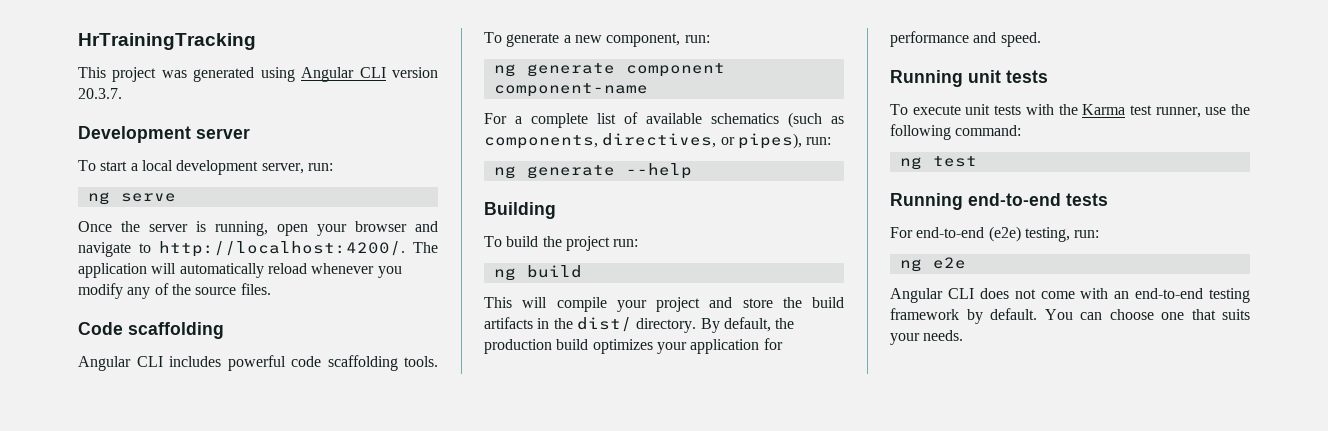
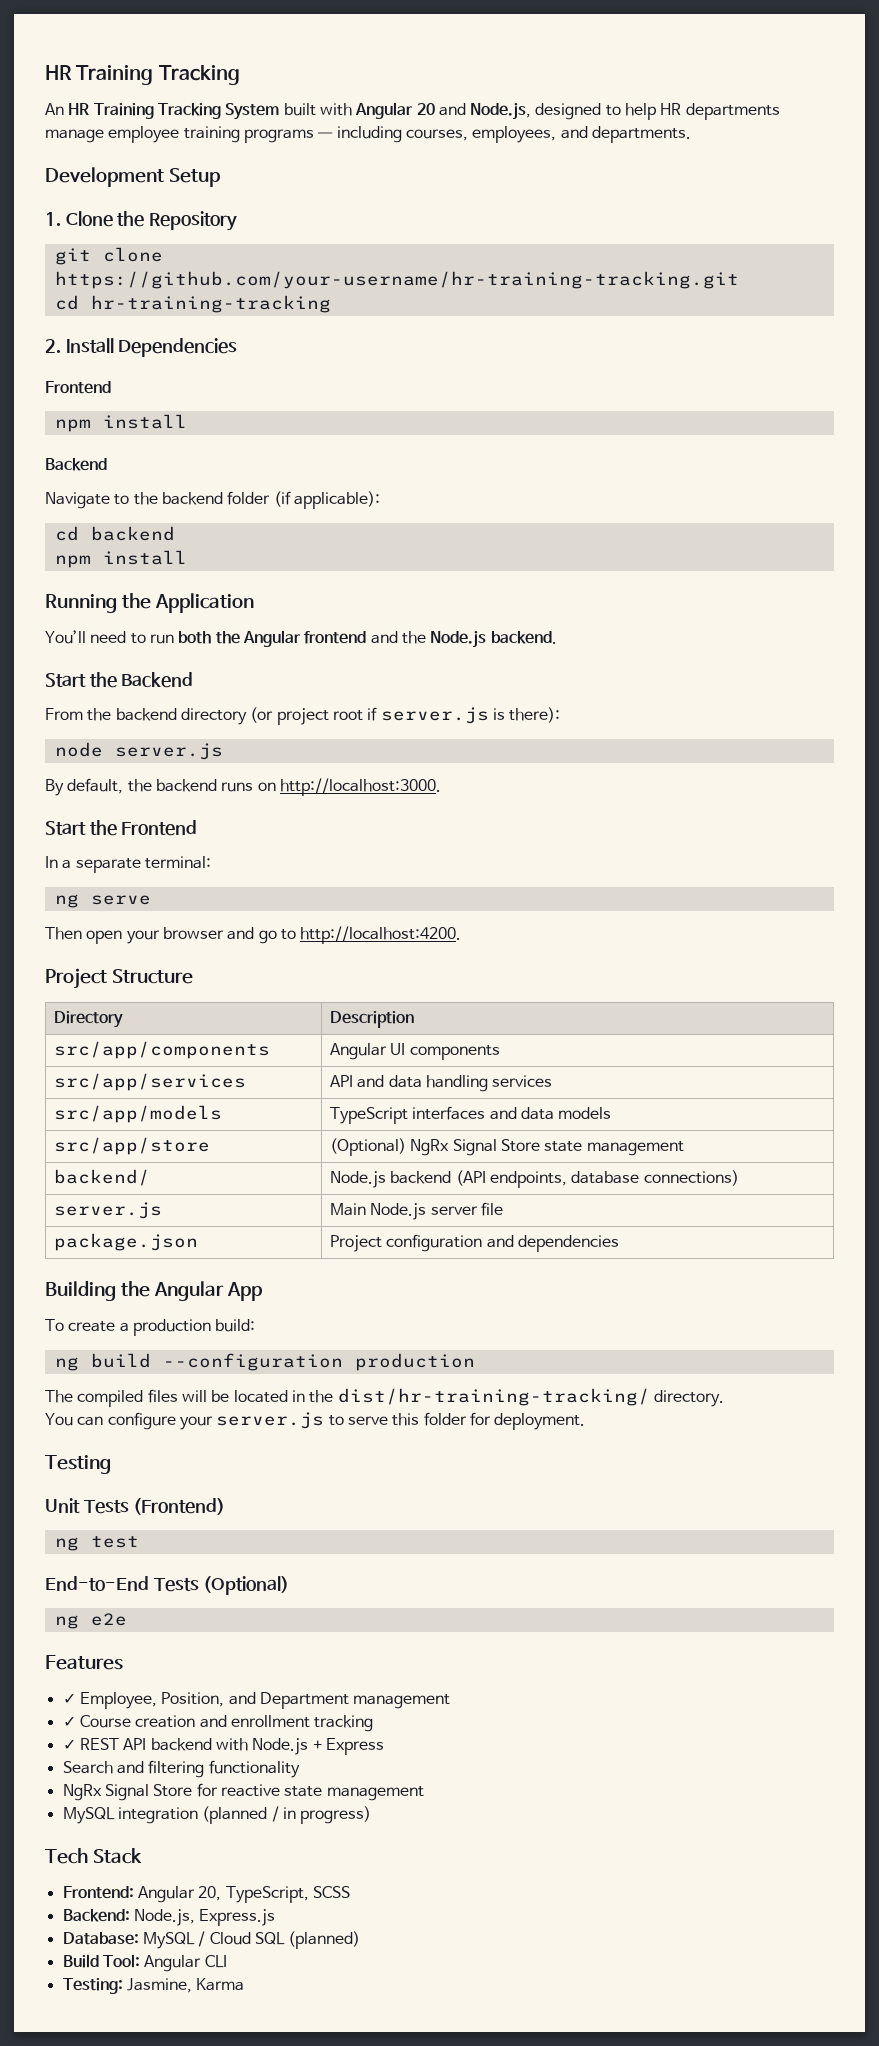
[78,33,256,50] [78,67,438,82] [78,88,122,99] [78,126,250,143] [78,160,333,175] [87,192,176,205] [78,221,438,236] [78,241,438,257] [78,263,402,278] [78,283,271,299] [78,322,224,339] [78,355,438,371] [484,32,710,47] [493,63,725,77] [493,83,648,97] [484,112,844,128] [484,133,832,149] [493,163,692,179] [484,202,556,219] [484,236,639,251] [493,265,582,281] [484,297,844,312] [484,317,533,329] HrTrainingTracking // This project was generated using Angular CLI version 20.3.7. // Development server // To start a local development server, run: // ng serve // Once the server is running, open your browser and navigate to http://localhost:4200/. The application will automatically reload whenever you modify any of the source files. // Code scaffolding // Angular CLI includes powerful code scaffolding tools. To generate a new component, run: // ng generate component component-name // For a complete list of available schematics (such as components, directives, or pipes), run: // ng generate --help // Building // To build the project run: // ng build // This will compile your project and store the build artifacts -> [45,65,240,85] [45,102,780,120] [45,126,691,143] [45,167,220,187] [45,211,238,231] [54,247,163,265] [54,271,739,289] [54,295,331,313] [45,338,238,357] [45,381,111,394] [54,414,187,432] [45,458,107,471] [45,491,380,509] [54,526,175,541] [54,550,187,568] [45,593,254,613] [45,630,557,648] [45,672,194,688] [45,707,561,725] [54,742,223,760] [45,778,441,796] [45,820,198,836] [45,856,211,873] [54,894,151,908] [45,926,462,944] [45,968,193,989] [54,1011,124,1028] [330,1011,415,1028] [54,1041,271,1059] [330,1043,500,1060] [54,1073,247,1091] [330,1075,553,1092] [54,1105,223,1123] [330,1106,612,1124] [54,1137,211,1155] [330,1138,684,1156] [54,1169,151,1186] [330,1170,739,1188] [54,1202,163,1219] [330,1202,504,1220] [54,1233,199,1251] [330,1234,620,1252] [45,1281,262,1301] [45,1319,256,1336] [54,1353,475,1371] [45,1389,288,1407] HR Training Tracking // An HR Training Tracking System built with Angular 20 and Node.js, designed to help HR departments manage employee training programs — including courses, employees, and departments. // Development Setup // 1. Clone the Repository // git clone https://github.com/your-username/hr-training-tracking.git // cd hr-training-tracking // 2. Install Dependencies // Frontend // npm install // Backend // Navigate to the backend folder (if applicable): // cd backend // npm install // Running the Application // You’ll need to run both the Angular frontend and the Node.js backend. // Start the Backend // From the backend directory (or project root if server.js is there): // node server.js // By default, the backend runs on http://localhost:3000. // Start the Frontend // In a separate terminal: // ng serve // Then open your browser and go to http://localhost:4200. // Project Structure // Directory | Description // src/app/components | Angular UI components // src/app/services | API and data handling services // src/app/models | TypeScript interfaces and data models // src/app/store | (Optional) NgRx Signal Store state management // backend/ | Node.js backend (API endpoints, database connections) // server.js | Main Node.js server file // package.json | Project configuration and dependencies // Building the Angular App // To create a production build: // ng build --configuration production // The compiled files will be located
[576,317,632,332] dist/ -> [337,1388,650,1406] dist/hr-training-tracking/
[700,317,795,333] [484,338,783,354] [890,31,1041,47] [890,70,1048,87] [890,104,1250,118] [890,124,1022,140] [899,156,977,170] [890,193,1108,210] [890,226,1100,242] [899,257,966,272] [890,288,1250,303] [890,308,1250,324] [890,330,964,345] By default, the production build optimizes your application for performance and speed. // Running unit tests // To execute unit tests with the Karma test runner, use the following command: // ng test // Running end-to-end tests // For end-to-end (e2e) testing, run: // ng e2e // Angular CLI does not come with an end-to-end testing framework by default. You can choose one that suits your needs. -> [45,1412,586,1430] [45,1455,111,1474] [45,1498,226,1515] [54,1536,139,1551] [45,1576,290,1595] [54,1613,127,1629] [45,1655,123,1670] [62,1692,451,1709] [62,1715,374,1732] [62,1738,384,1755] [62,1760,300,1778] [62,1783,424,1801] [62,1806,372,1824] [45,1848,142,1864] [62,1886,350,1903] [62,1909,276,1926] [62,1931,361,1949] [62,1954,227,1972] [62,1978,245,1994] // You can configure your server.js to serve this folder for deployment. // Testing // Unit Tests (Frontend) // ng test // End-to-End Tests (Optional) // ng e2e // Features // ✓ Employee, Position, and Department management // ✓ Course creation and enrollment tracking // ✓ REST API backend with Node.js + Express // Search and filtering functionality // NgRx Signal Store for reactive state management // MySQL integration (planned / in progress) // Tech Stack // Frontend: Angular 20, TypeScript, SCSS // Backend: Node.js, Express.js // Database: MySQL / Cloud SQL (planned) // Build Tool: Angular CLI // Testing: Jasmine, Karma

